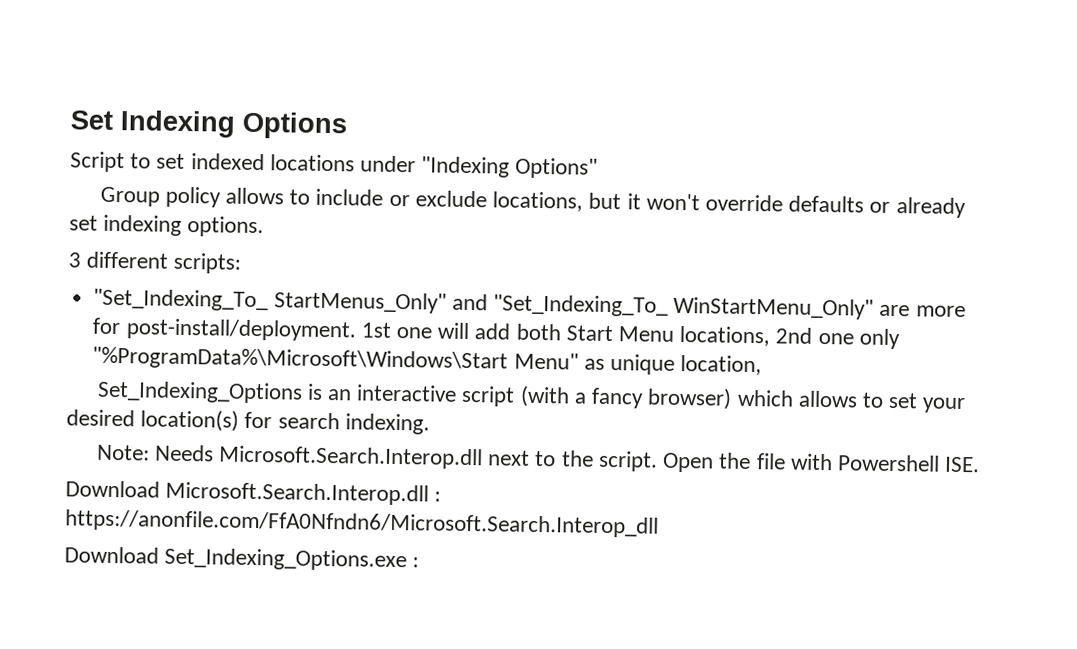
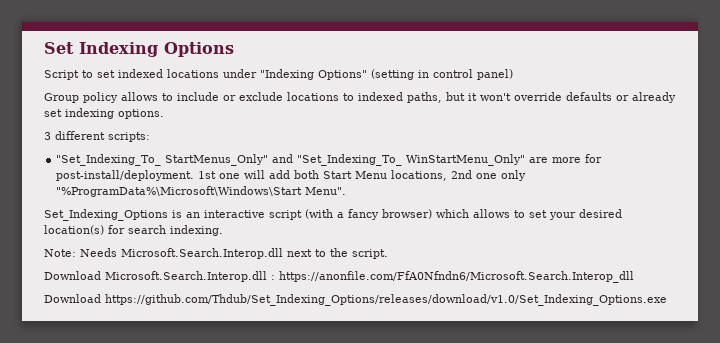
(599, 168) none -> [371,69,513,80] (setting in control panel)
[492,191,584,212] locations, -> [287,92,442,103] locations to indexed paths,
[513,352,763,376] Menu" as unique location, -> [305,187,347,195] Menu".
[662,452,981,473] Open the file with Powershell ISE. -> (388, 254) none
[164,547,420,572] Set_Indexing_Options.exe : -> [105,294,667,306] https://github.com/Thdub/Set_Indexing_Options/releases/download/v1.0/Set_Indexing_Options.exe

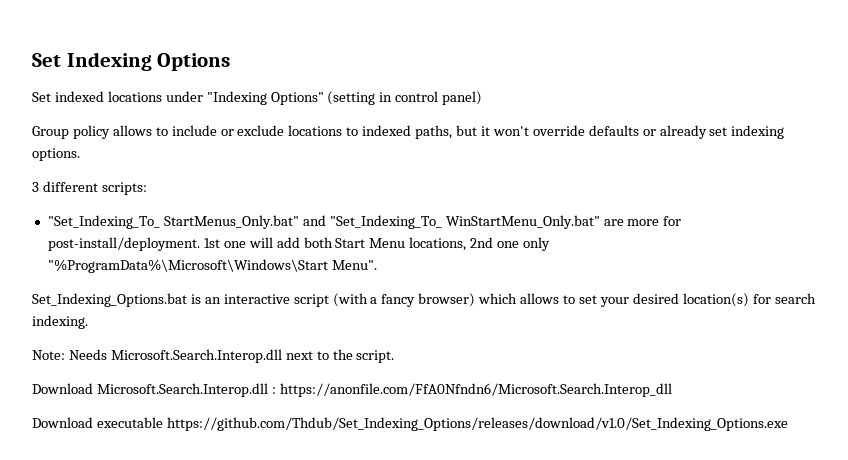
[44,70,115,80] Script to set -> [32,92,51,102] Set
[165,154,269,166] StartMenus_Only" -> [163,215,299,229] StartMenus_Only.bat"
[406,154,526,166] WinStartMenu_Only" -> [445,215,600,229] WinStartMenu_Only.bat"
[44,209,168,221] Set_Indexing_Options -> [32,293,187,307] Set_Indexing_Options.bat
(101, 298) none -> [96,417,163,428] executable

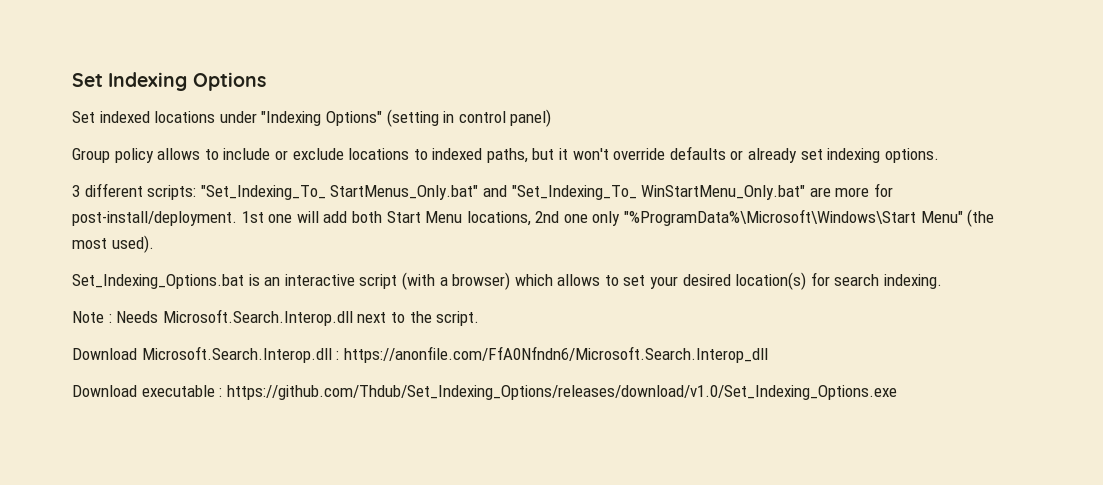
(147, 188) // -> (197, 192) none
[331,260,377,270] Menu". -> [920,209,995,227] [72,235,154,253] Menu" (the most used).
[381,294,416,307] fancy -> (448, 281) none
[32,350,65,360] Note: -> [72,311,112,323] Note :
(163, 422) none -> [219,388,223,397] :

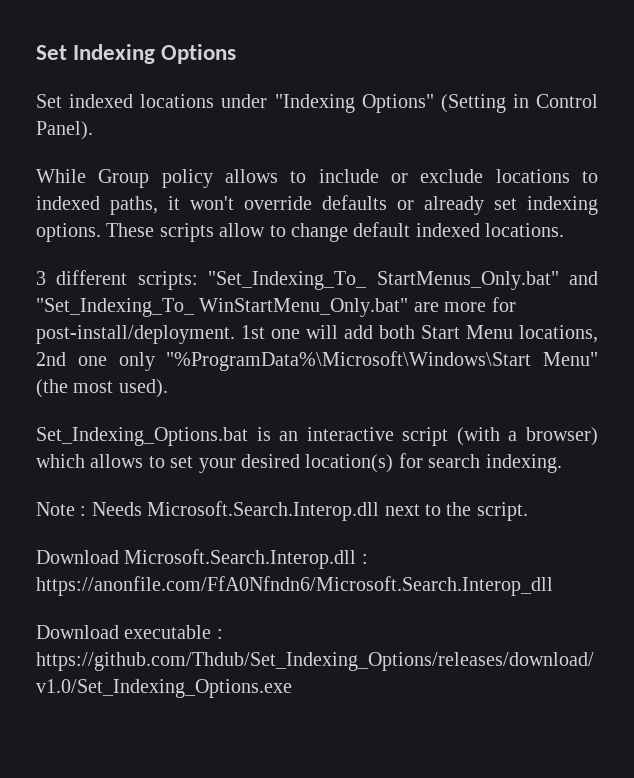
[386,109,552,127] (setting in control panel) // -> [440,94,598,113] [36,121,93,140] [36,169,86,183] (Setting in Control Panel). // While
[532,148,555,160] but -> (158, 205) none
(939, 155) none -> [106,222,565,242] These scripts allow to change default indexed locations.

